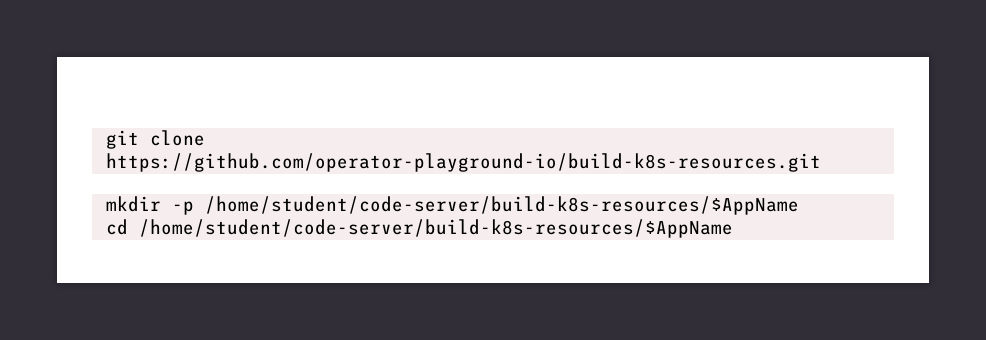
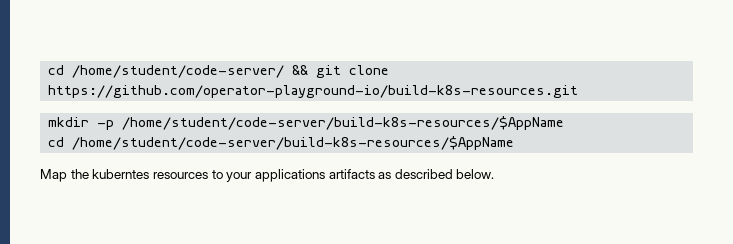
(105, 139) none -> [48,65,309,78] cd /home/student/code-server/ &&
(733, 228) none -> [40,169,495,182] // Map the kuberntes resources to your applications artifacts as described below.

